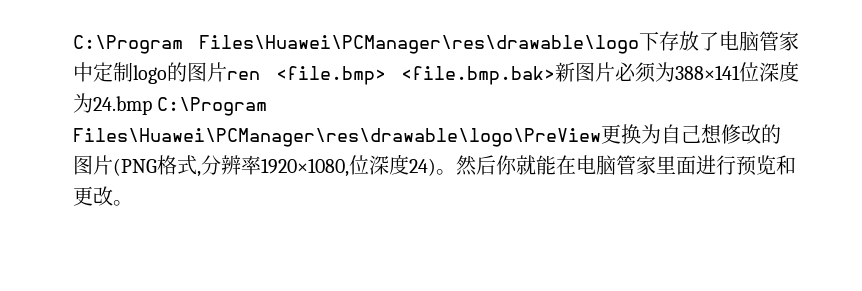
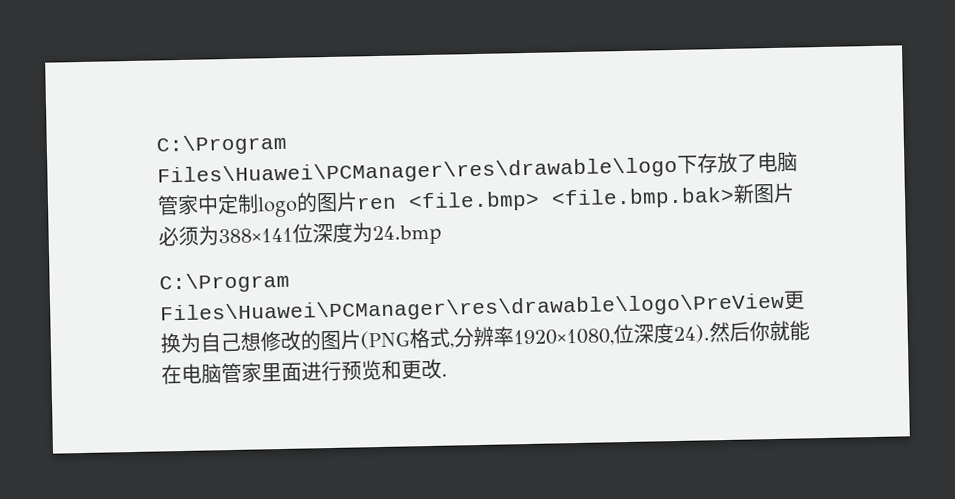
(152, 105) none -> (442, 235) //
[409,158,456,176] 24)。 -> [673,324,710,344] 24).
[113,200,133,206] 。 -> [441,373,448,377] .

